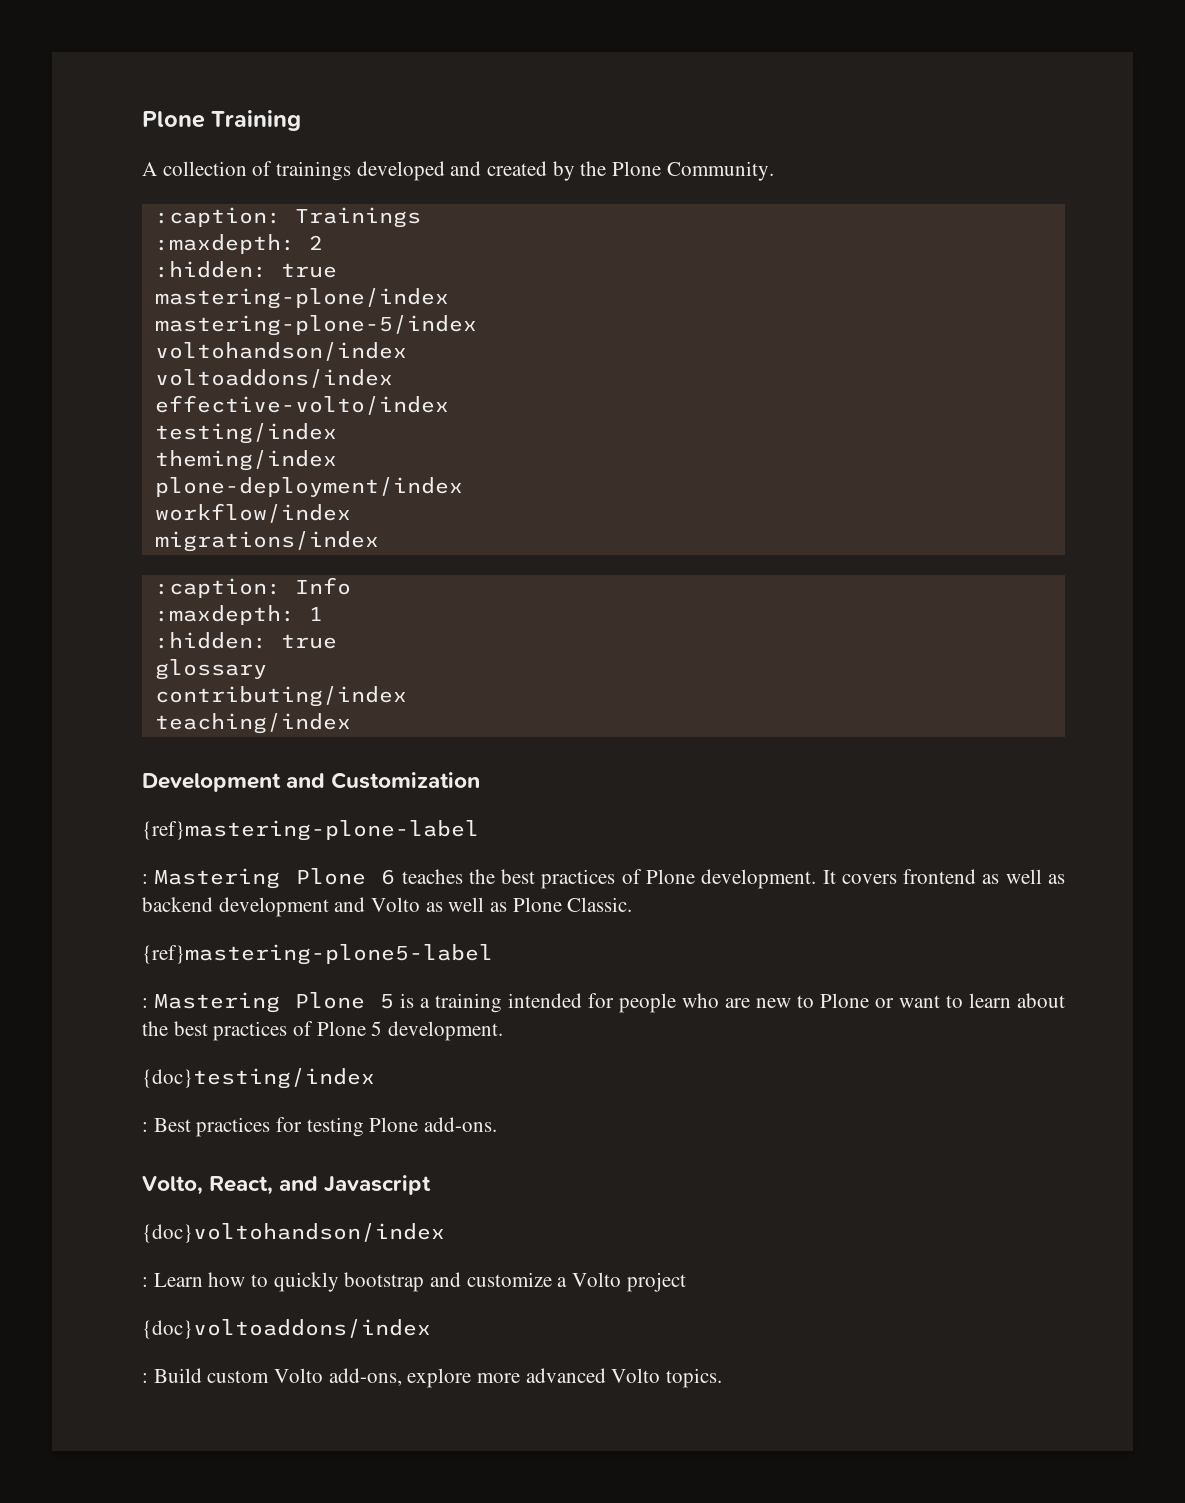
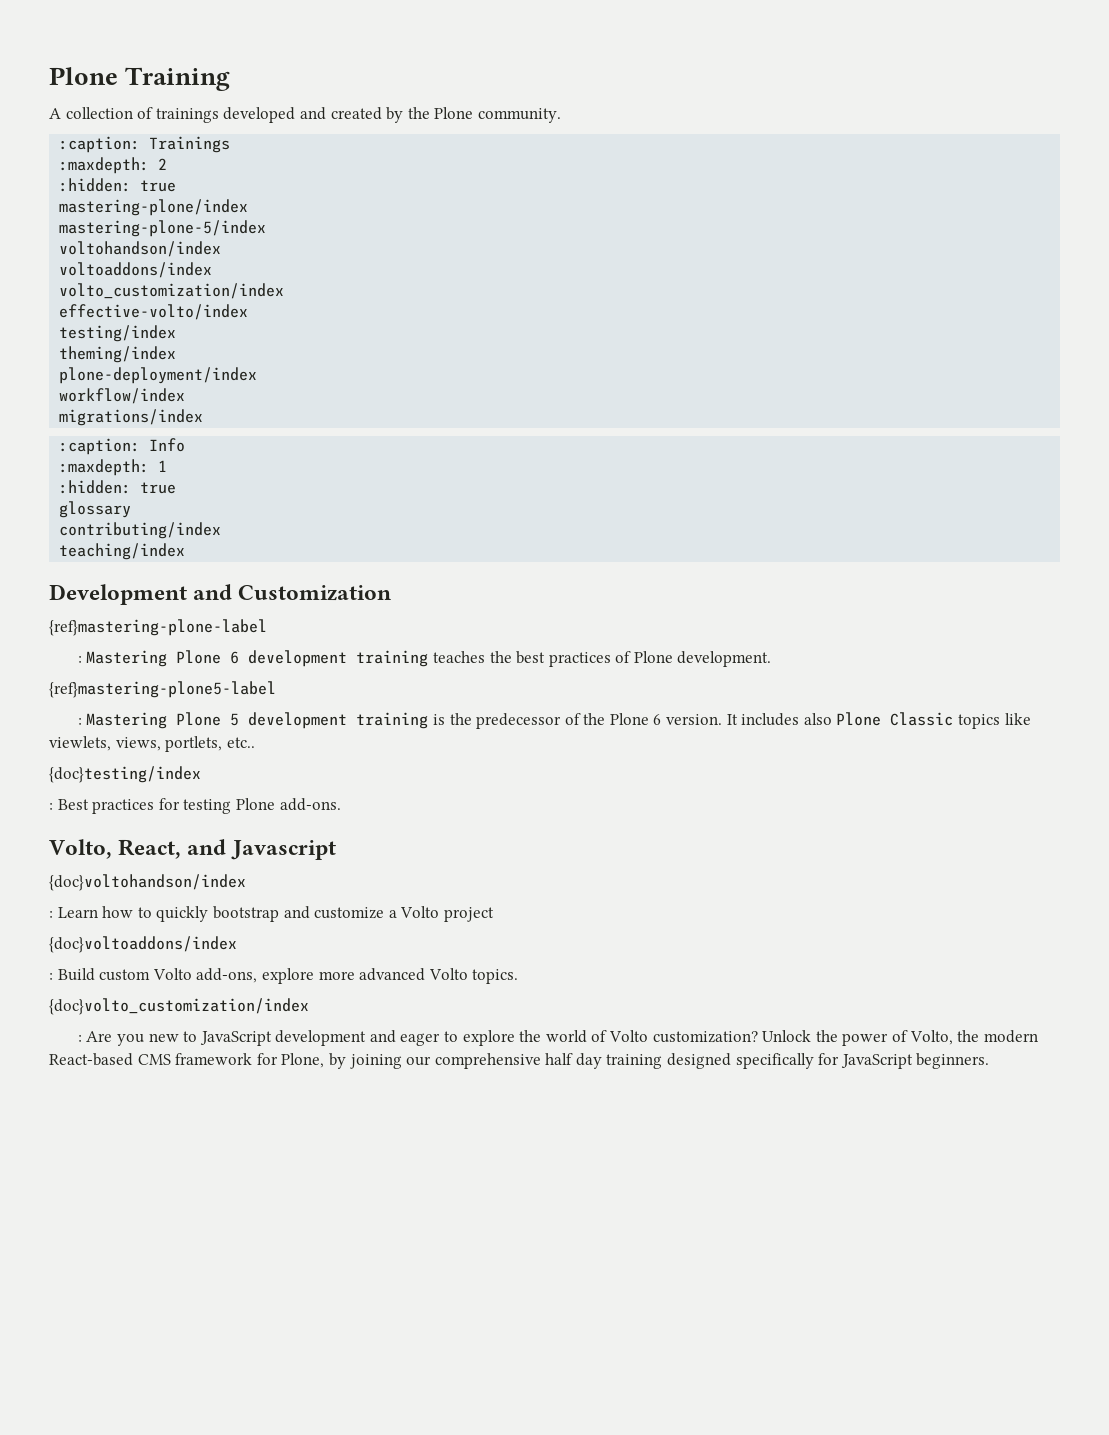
[666,161,774,181] Community. -> [477,108,561,123] community.
(393, 378) none -> [59,283,285,299] // volto_customization/index
(396, 877) none -> [248,650,429,667] development training
[822,869,1066,884] [142,897,633,917] It covers frontend as well as backend development and Volto as well as Plone Classic. -> (772, 659) none
[399,993,1066,1013] [142,1021,504,1041] is a training intended for people who are new to Plone or want to learn about the best practices of Plone 5 development. -> [248,712,1031,729] [49,736,255,752] development training is the predecessor of the Plone 6 version. It includes also Plone Classic topics like viewlets, views, portlets, etc..
(723, 1378) none -> [49,998,309,1015] [77,1030,1038,1046] [49,1053,990,1069] // {doc}volto_customization/index // : Are you new to JavaScript development and eager to explore the world of Volto customization? Unlock the power of Volto, the modern React-based CMS framework for Plone, by joining our comprehensive half day training designed specifically for JavaScript beginners.

